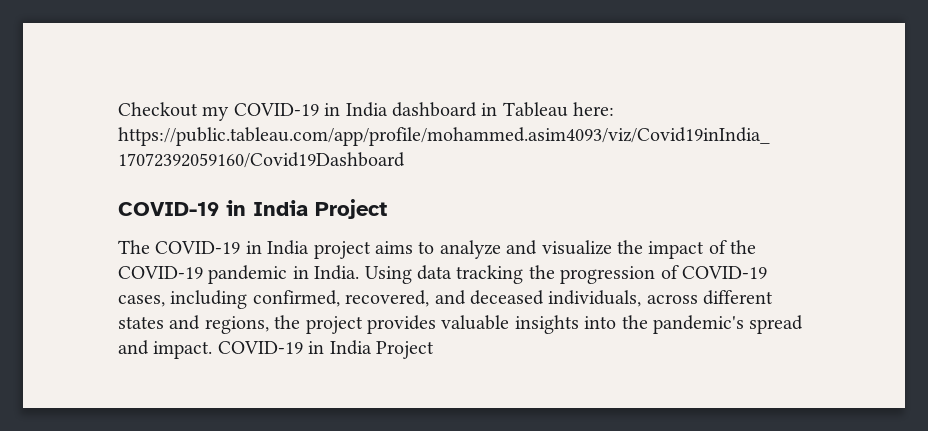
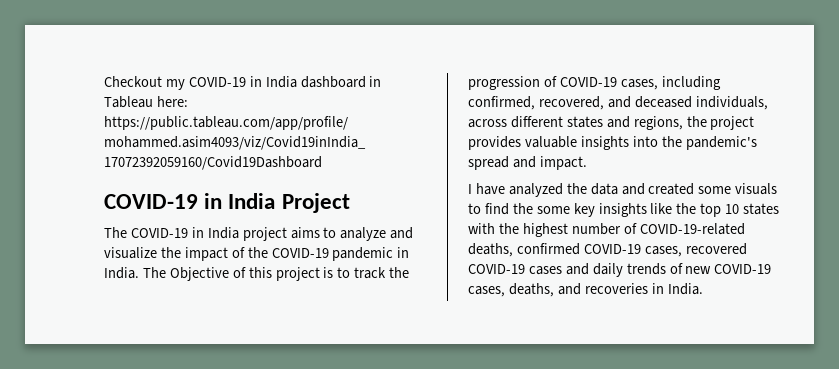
[364,265,524,284] Using data tracking -> [142,267,387,281] The Objective of this project is to track
[217,340,434,359] COVID-19 in India Project -> [468,183,778,197] [468,203,780,217] [468,223,745,237] [468,243,747,257] [468,263,772,277] [468,283,703,297] // I have analyzed the data and created some visuals to find the some key insights like the top 10 states with the highest number of COVID-19-related deaths, confirmed COVID-19 cases, recovered COVID-19 cases and daily trends of new COVID-19 cases, deaths, and recoveries in India.

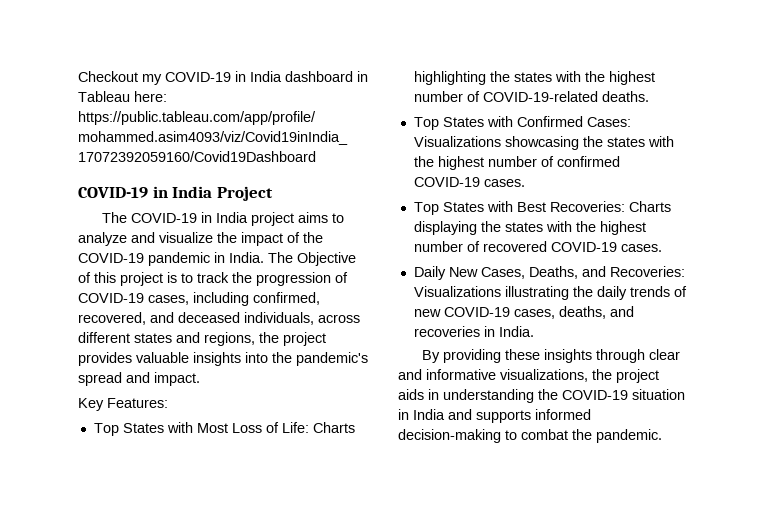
[468,183,778,197] [468,203,740,217] I have analyzed the data and created some visuals to find the some key insights like the top 10 -> [78,398,168,411] [93,422,355,436] [413,71,510,85] Key Features: // Top States with Most Loss of Life: Charts highlighting the
[468,243,747,257] [468,263,589,275] deaths, confirmed COVID-19 cases, recovered COVID-19 cases and -> [601,91,649,102] [413,116,631,130] [413,136,674,150] [413,156,620,170] [413,177,525,187] [413,201,671,215] [413,221,646,235] [413,241,662,252] [413,266,685,280] [413,286,593,300] deaths. // Top States with Confirmed Cases: Visualizations showcasing the states with the highest number of confirmed COVID-19 cases. // Top States with Best Recoveries: Charts displaying the states with the highest number of recovered COVID-19 cases. // Daily New Cases, Deaths, and Recoveries: Visualizations illustrating the
(703, 289) none -> [421,349,680,363] [398,369,659,383] [398,389,685,403] [398,409,591,423] [398,429,662,443] // By providing these insights through clear and informative visualizations, the project aids in understanding the COVID-19 situation in India and supports informed decision-making to combat the pandemic.

